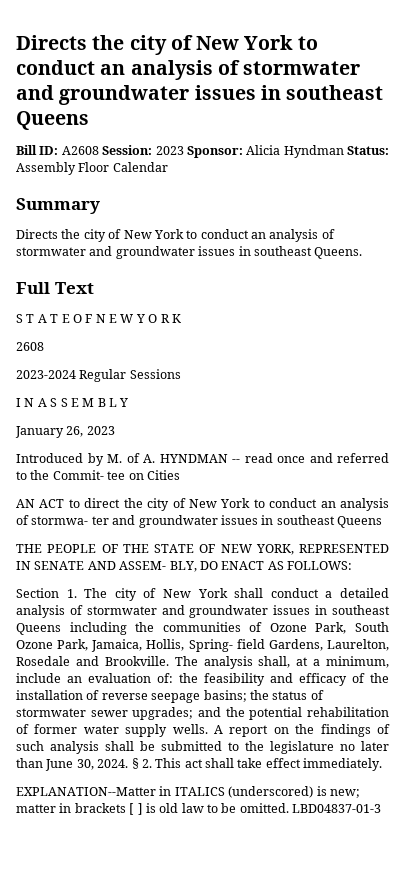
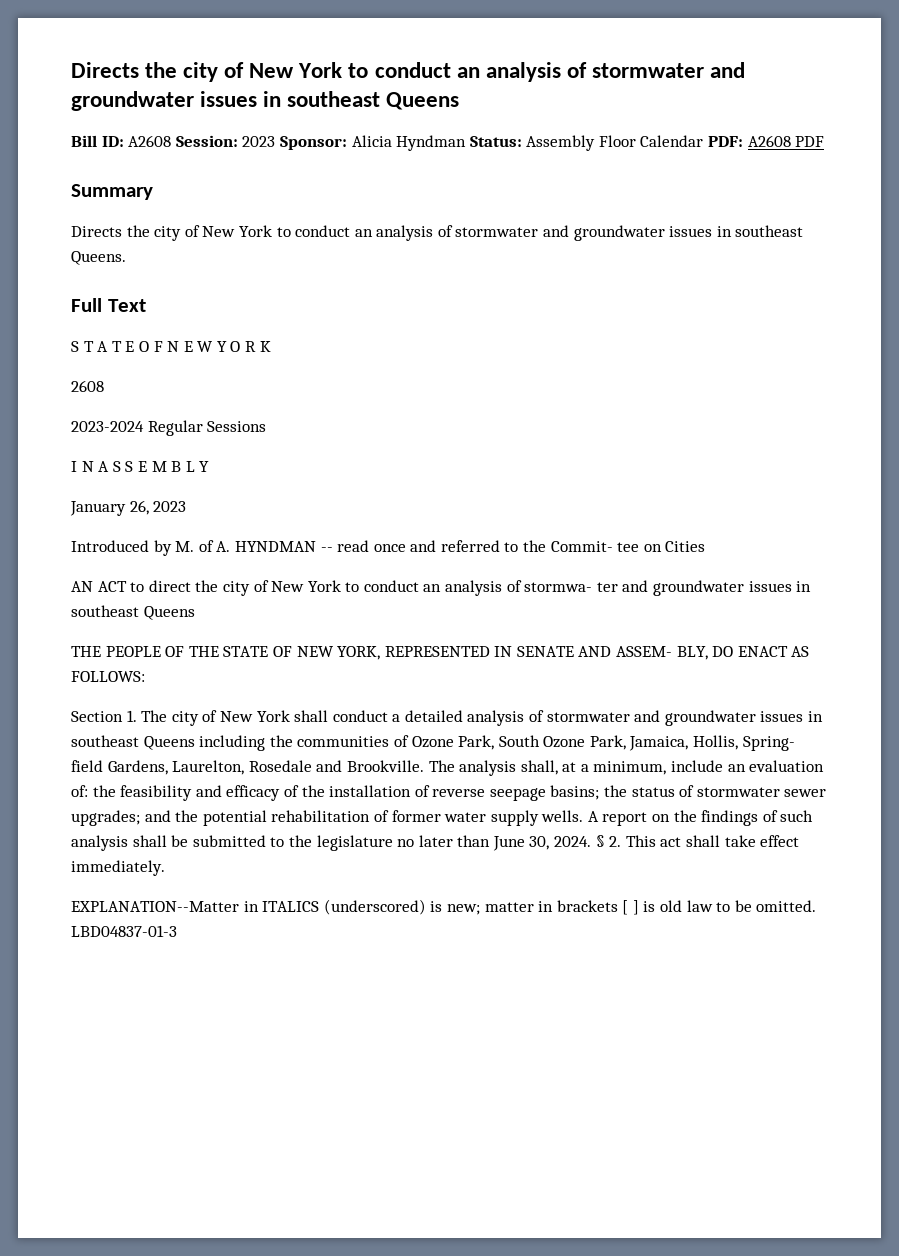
(168, 167) none -> [708,135,825,147] PDF: A2608 PDF

